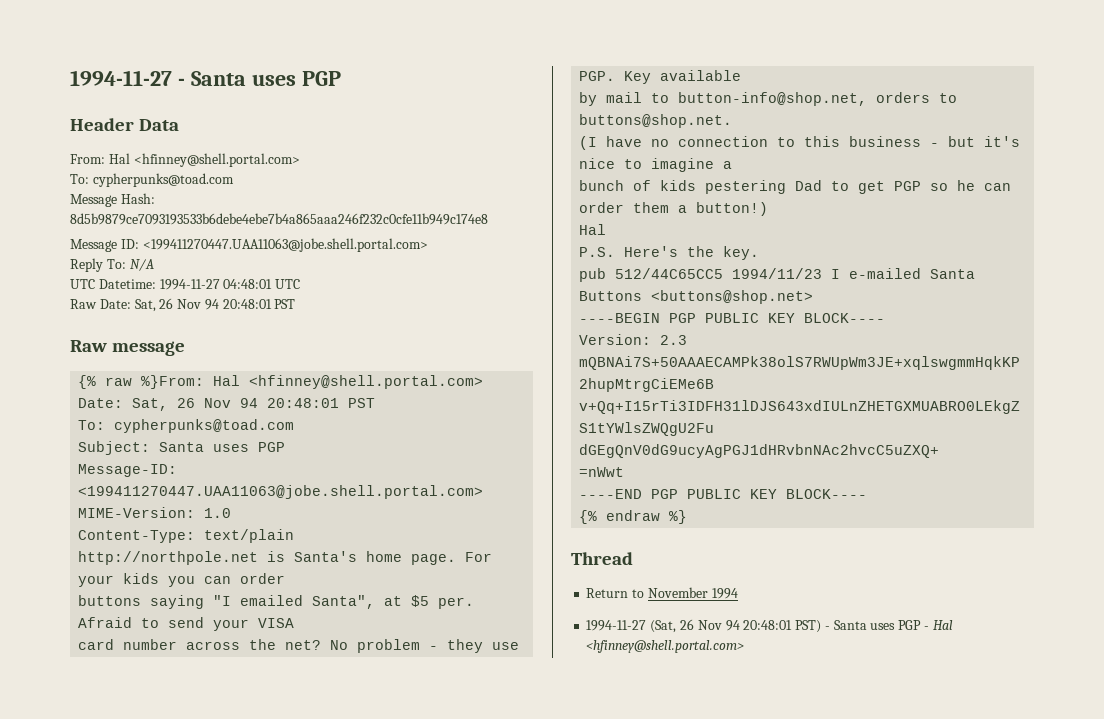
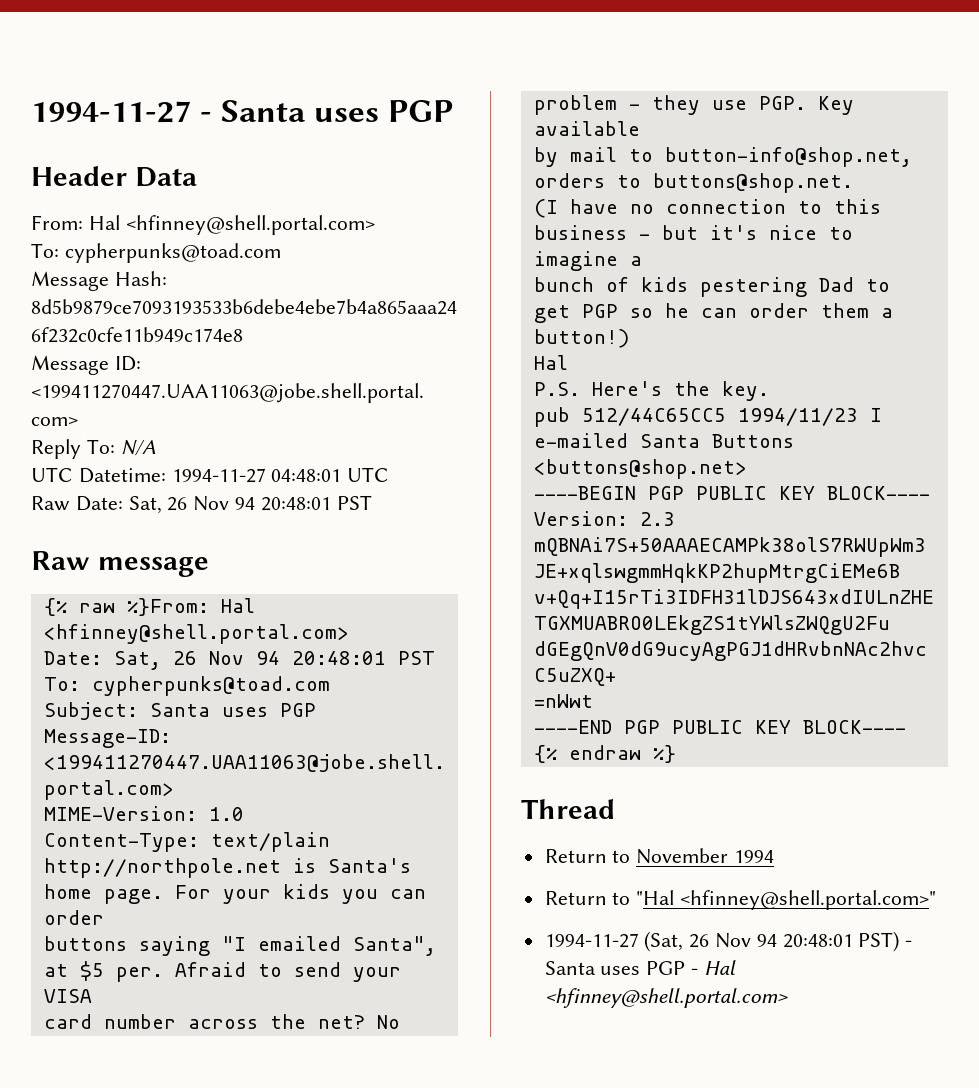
(738, 593) none -> [544,890,937,910] // Return to "Hal <hfinney@shell.portal.com>"

